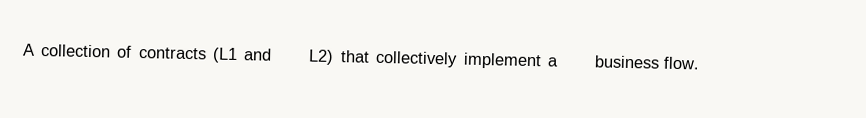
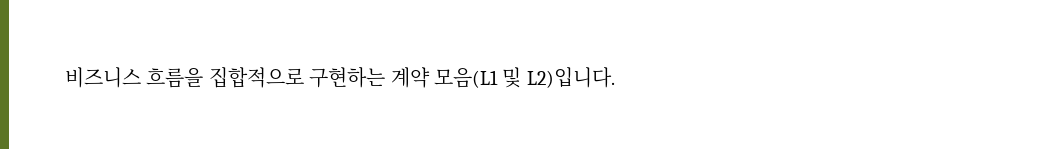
[22,43,700,70] A collection of contracts (L1 and L2) that collectively implement a business flow. -> [65,67,615,88] 비즈니스 흐름을 집합적으로 구현하는 계약 모음(L1 및 L2)입니다.

